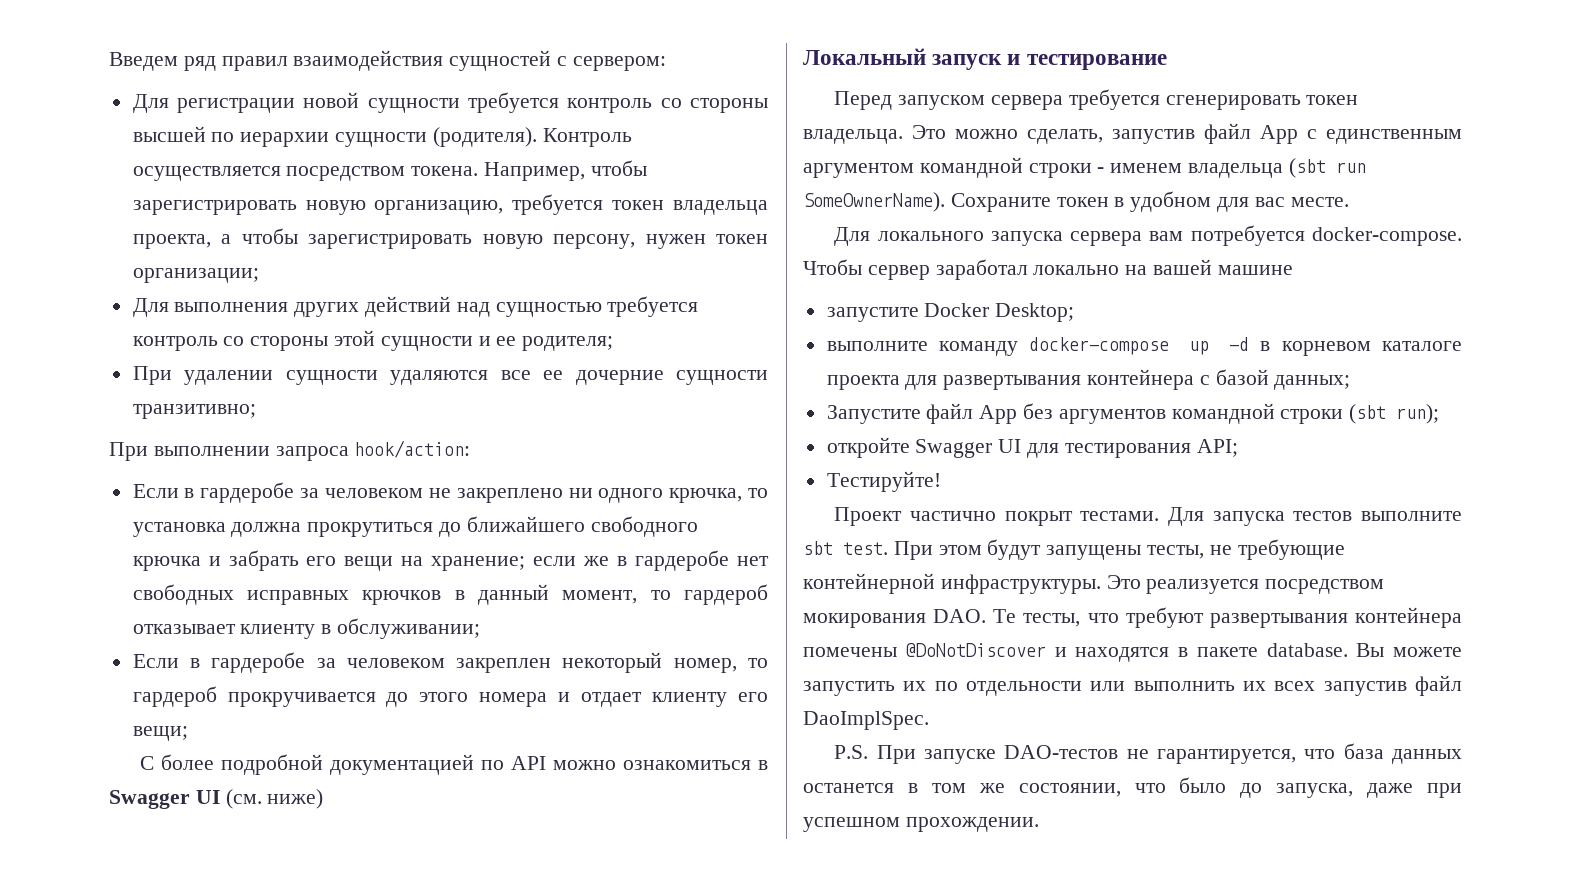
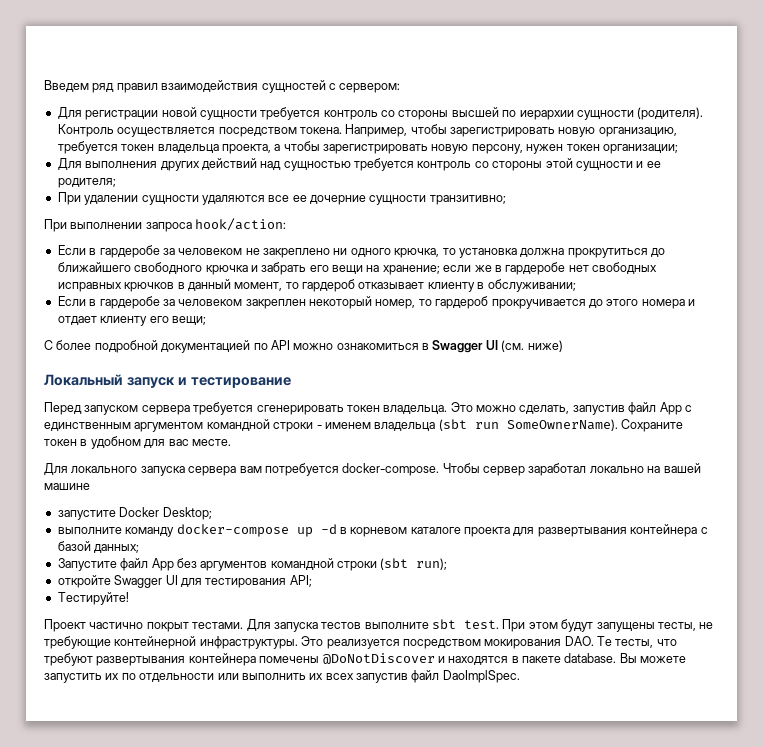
[834,743,1462,764] [803,777,1462,798] [803,817,1039,832] // P.S. При запуске DAO-тестов не гарантируется, что база данных останется в том же состоянии, что было до запуска, даже при успешном прохождении. -> (520, 676) none

